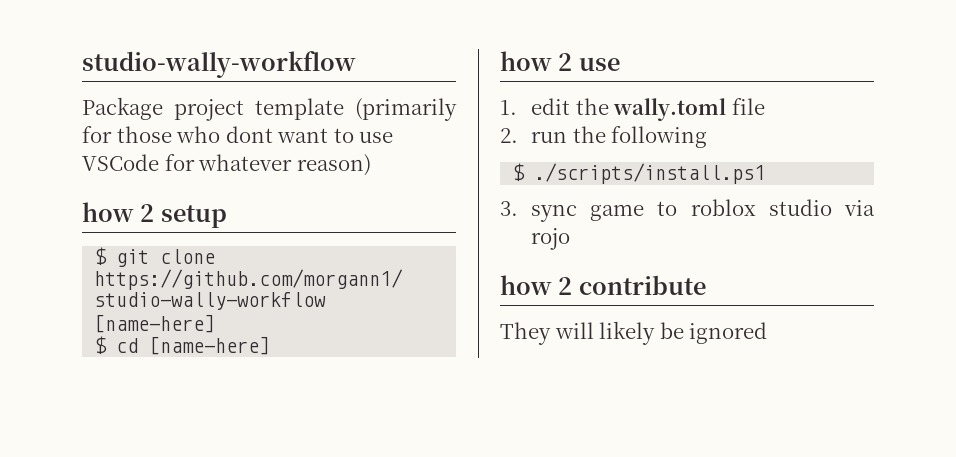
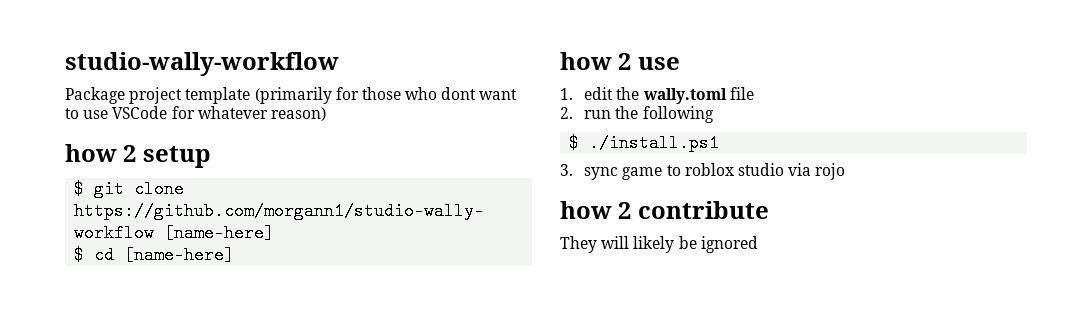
[534,163,766,184] ./scripts/install.ps1 -> [589,134,720,152] ./install.ps1

